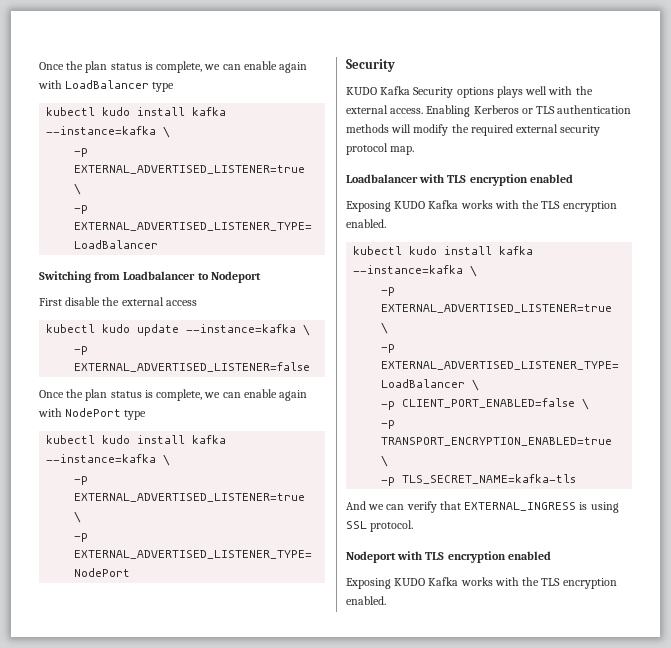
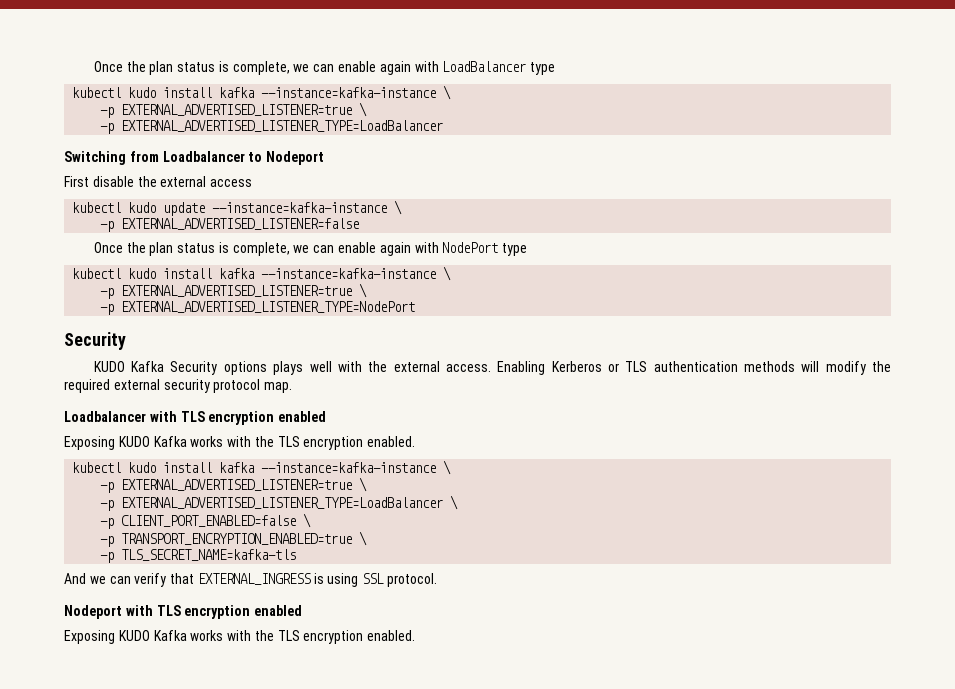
[46,126,157,135] --instance=kafka -> [261,87,437,98] --instance=kafka-instance
[186,324,297,333] --instance=kafka -> [212,202,388,213] --instance=kafka-instance
[46,454,157,463] --instance=kafka -> [261,268,437,279] --instance=kafka-instance
[353,265,464,274] --instance=kafka -> [261,462,437,473] --instance=kafka-instance

